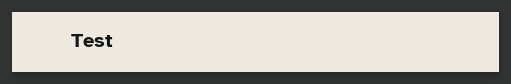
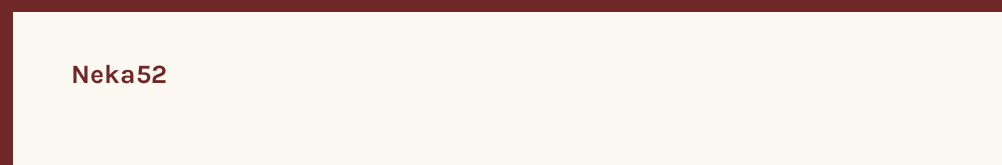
[71,34,113,47] Test -> [71,64,167,84] Neka52

